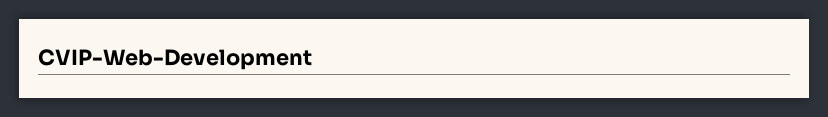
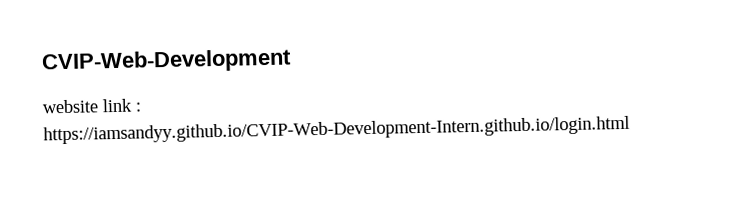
(312, 59) none -> [42,98,141,114] [43,115,630,145] // website link : https://iamsandyy.github.io/CVIP-Web-Development-Intern.github.io/login.html

